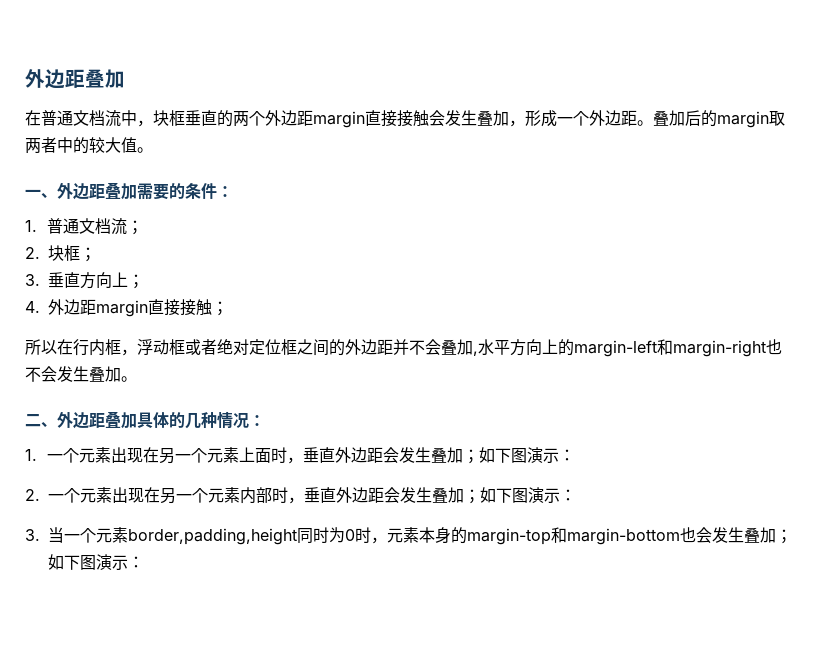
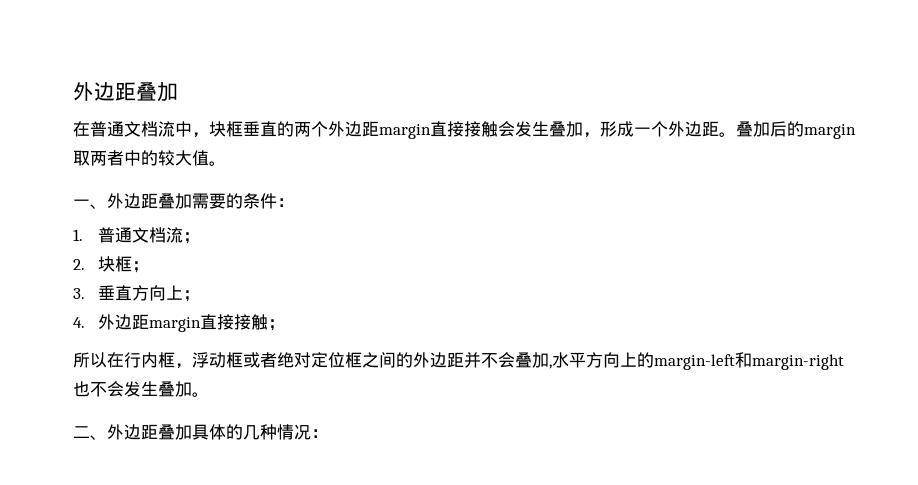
[25,447,576,464] [25,487,576,504] [25,527,792,545] [48,554,144,570] // 1.一个元素出现在另一个元素上面时，垂直外边距会发生叠加；如下图演示： // 2.一个元素出现在另一个元素内部时，垂直外边距会发生叠加；如下图演示： // 3.当一个元素border,padding,height同时为0时，元素本身的margin-top和margin-bottom也会发生叠加；如下图演示： -> (328, 433) none

